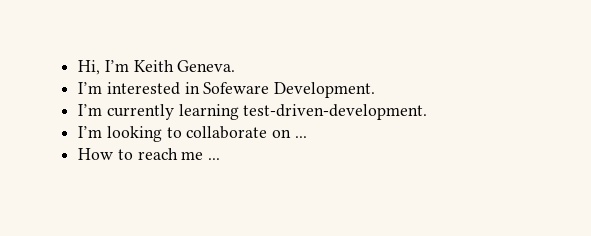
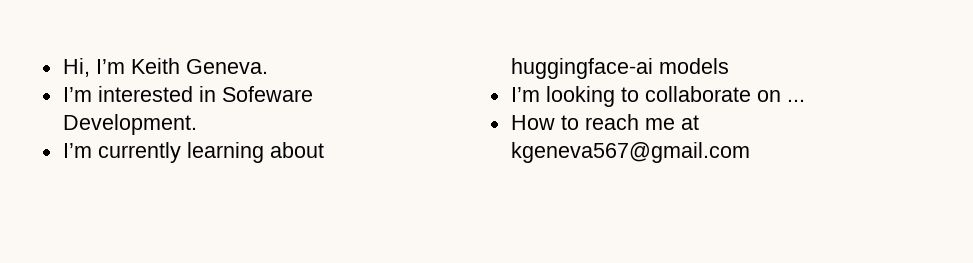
[243,104,428,120] test-driven-development. -> [269,142,324,158] [510,58,729,79] about huggingface-ai models
[208,158,221,160] ... -> [680,115,699,130] [510,142,750,163] at kgeneva567@gmail.com

